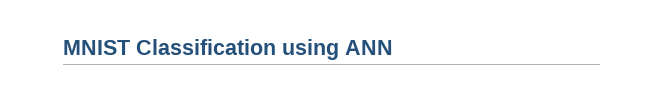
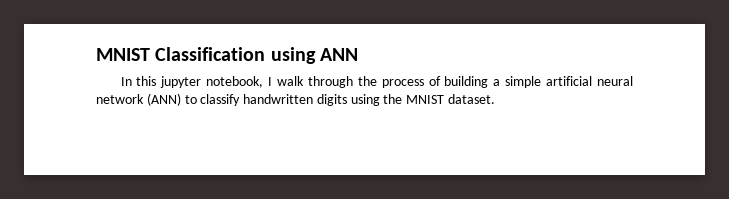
(393, 47) none -> [120,76,633,88] [96,93,496,106] // In this jupyter notebook, I walk through the process of building a simple artificial neural network (ANN) to classify handwritten digits using the MNIST dataset.

